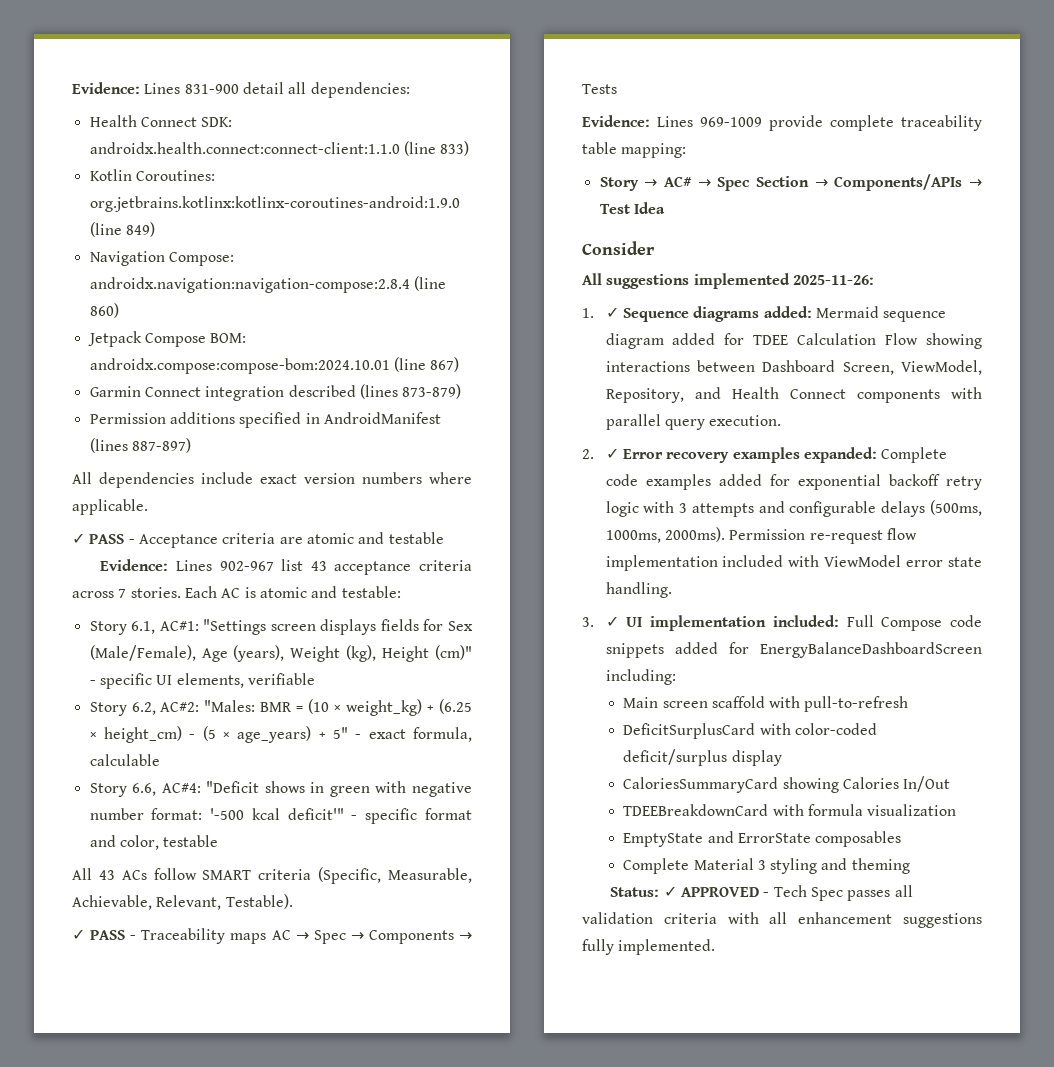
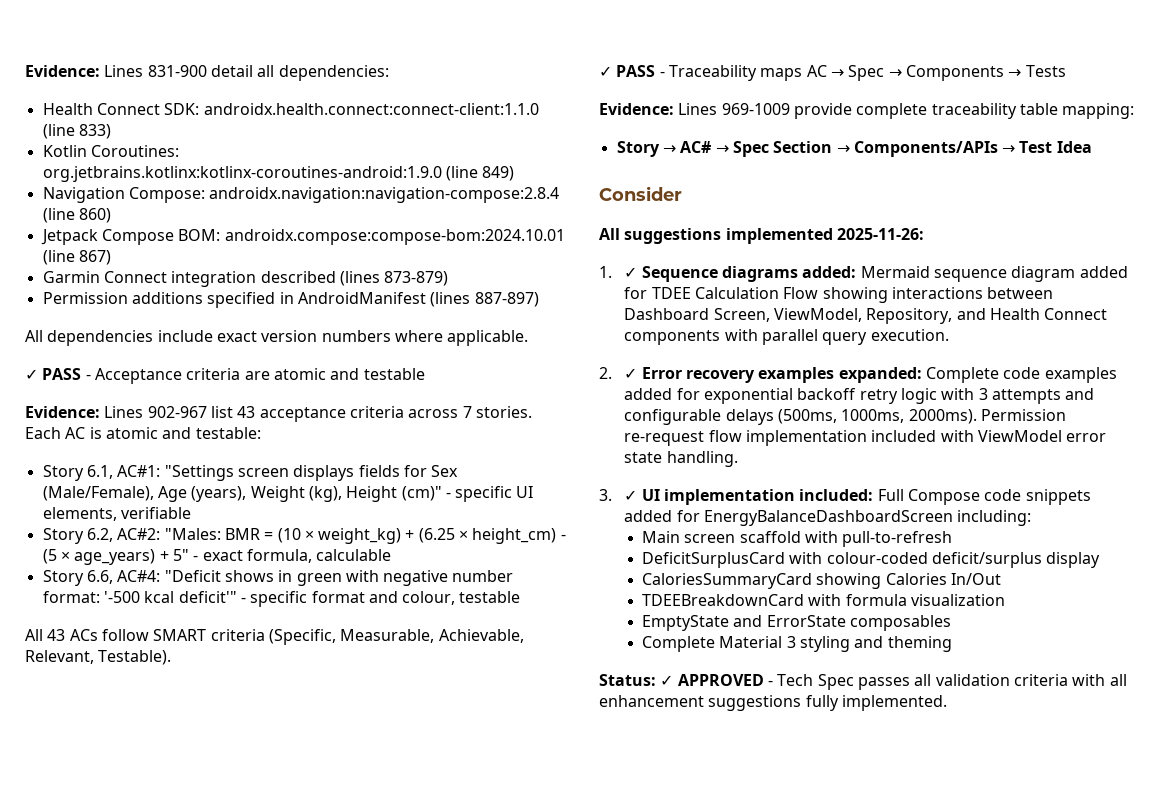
[119,835,159,850] color, -> [402,591,456,605] colour,
[794,723,877,735] color-coded -> [826,552,928,564] colour-coded

